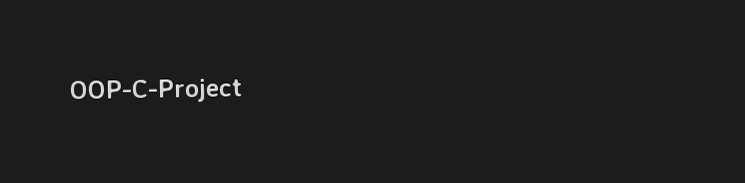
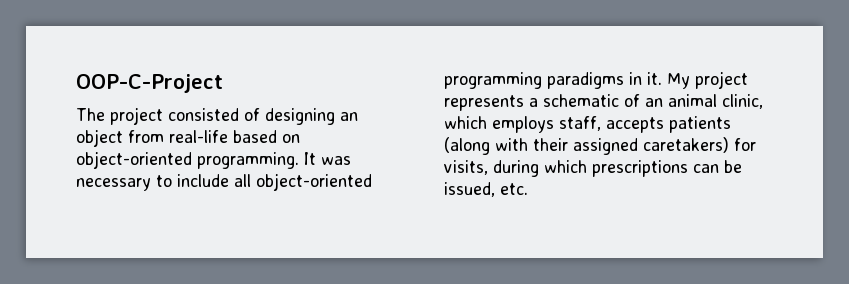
(243, 91) none -> [76,107,358,125] [76,129,300,147] [76,151,351,169] [76,173,372,191] [444,71,748,89] [444,94,763,111] [444,116,731,133] [444,137,756,155] [444,160,742,177] [444,182,528,197] // The project consisted of designing an object from real-life based on object-oriented programming. It was necessary to include all object-oriented programming paradigms in it. My project represents a schematic of an animal clinic, which employs staff, accepts patients (along with their assigned caretakers) for visits, during which prescriptions can be issued, etc.

